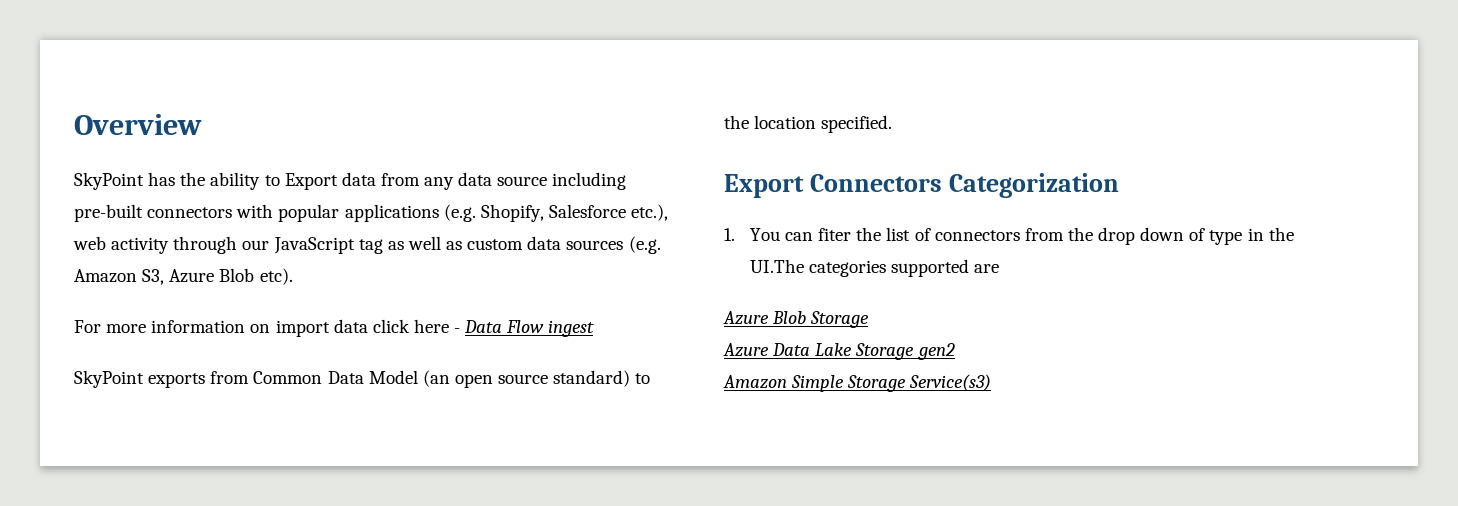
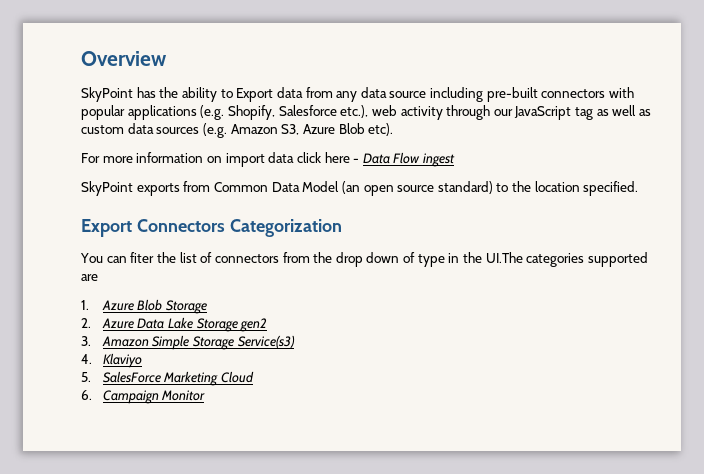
[724,228,735,241] 1. -> (342, 228) none
(1000, 268) none -> [81,300,89,310] 1.
(870, 319) none -> [81,318,91,328] 2.
(955, 351) none -> [81,336,91,346] 3.
(992, 382) none -> [81,353,142,368] [81,371,254,386] [81,390,206,404] // 4. Klaviyo // 5. SalesForce Marketing Cloud // 6. Campaign Monitor

